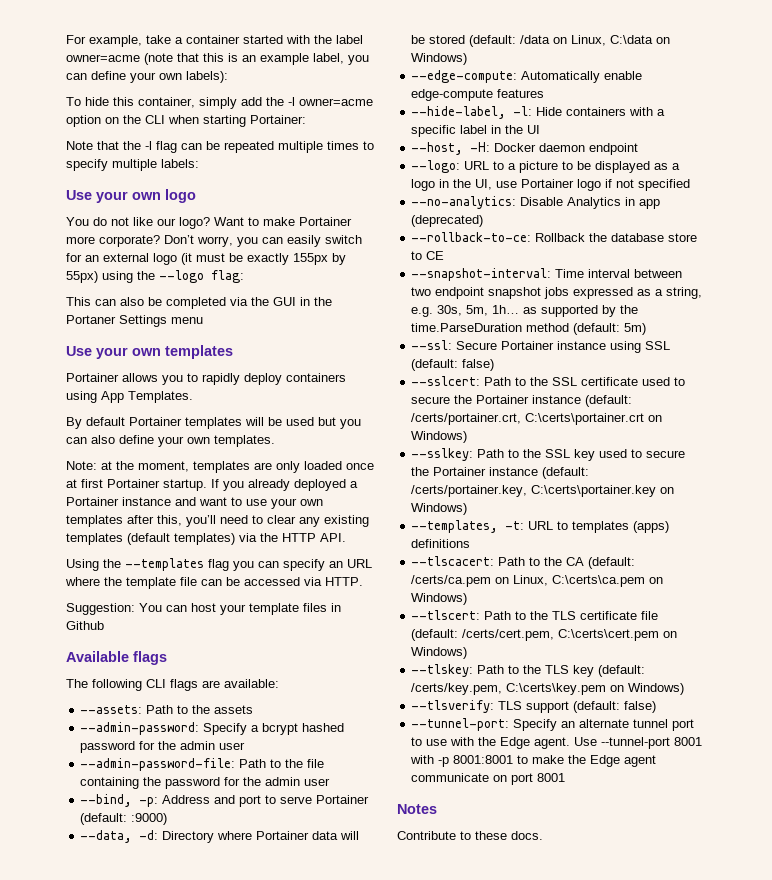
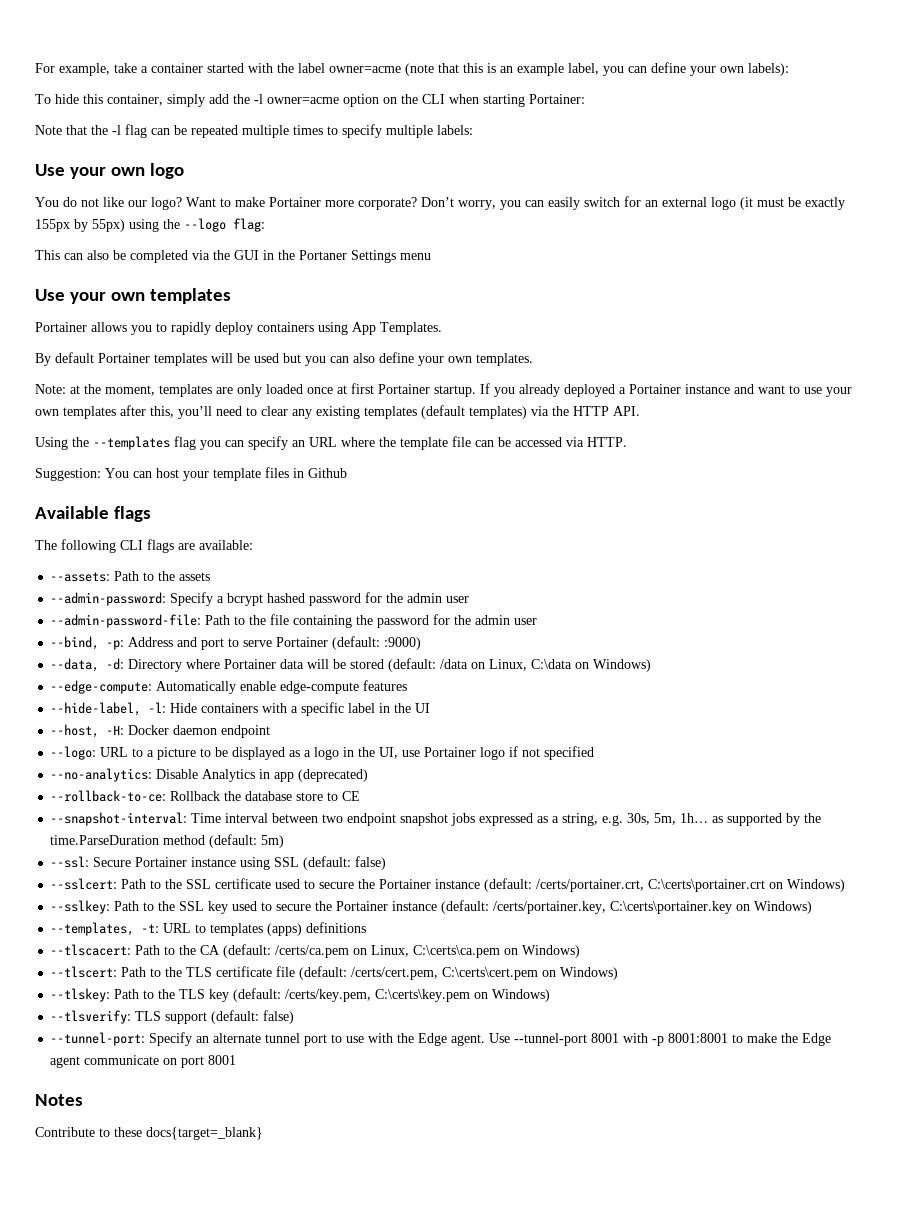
[511,831,543,840] docs. -> [146,1127,263,1140] docs{target=_blank}

